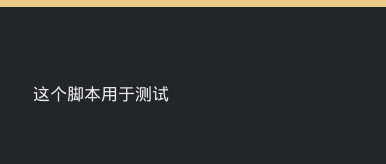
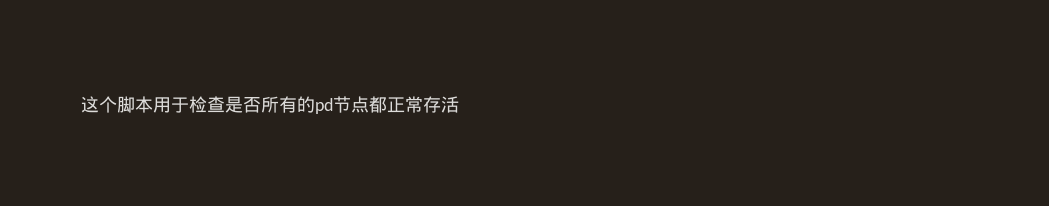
[135,86,169,102] 测试 -> [189,96,459,114] 检查是否所有的pd节点都正常存活

